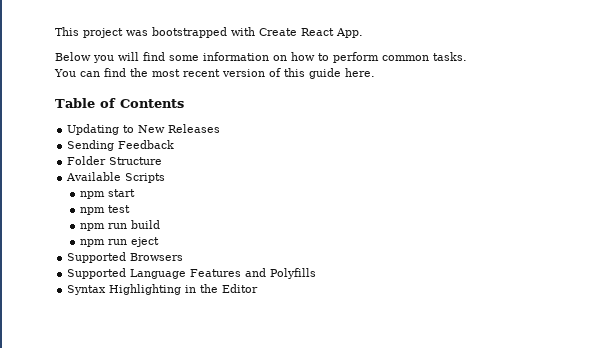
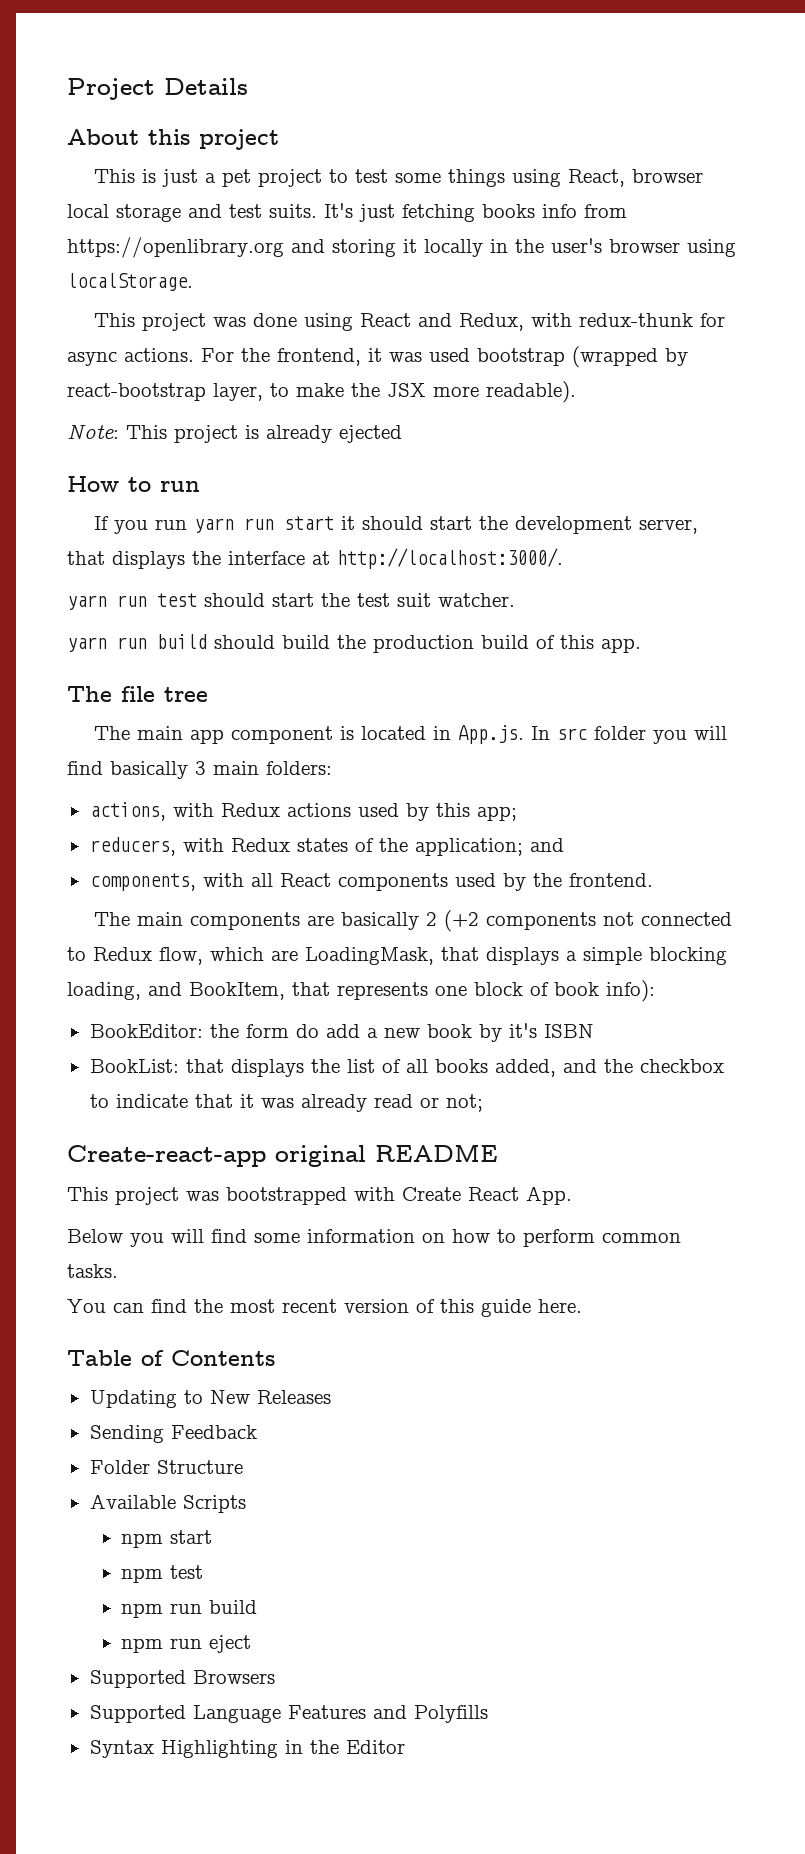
(55, 31) none -> [67,78,248,100] [67,129,279,150] [94,169,704,187] [67,203,627,222] [67,237,736,258] [67,273,193,291] [94,313,726,331] [67,346,688,368] [67,381,576,403] [67,424,402,443] [67,476,200,492] [94,516,699,534] [67,548,563,569] [67,593,515,610] [67,634,641,653] [67,686,208,702] [94,725,728,744] [67,761,332,779] [89,802,517,821] [89,837,564,856] [89,873,653,891] [94,910,733,932] [67,947,727,965] [67,980,655,1002] [89,1023,594,1042] [89,1059,724,1077] [89,1094,483,1112] [67,1144,498,1167] Project Details // About this project // This is just a pet project to test some things using React, browser local storage and test suits. It's just fetching books info from https://openlibrary.org and storing it locally in the user's browser using localStorage. // This project was done using React and Redux, with redux-thunk for async actions. For the frontend, it was used bootstrap (wrapped by react-bootstrap layer, to make the JSX more readable). // Note: This project is already ejected // How to run // If you run yarn run start it should start the development server, that displays the interface at http://localhost:3000/. // yarn run test should start the test suit watcher. // yarn run build should build the production build of this app. // The file tree // The main app component is located in App.js. In src folder you will find basically 3 main folders: // actions, with Redux actions used by this app; // reducers, with Redux states of the application; and // components, with all React components used by the frontend. // The main components are basically 2 (+2 components not connected to Redux flow, which are LoadingMask, that displays a simple blocking loading, and BookItem, that represents one block of book info): // BookEditor: the form do add a new book by it's ISBN // BookList: that displays the list of all books added, and the checkbox to indicate that it was already read or not; // Create-react-app original README //

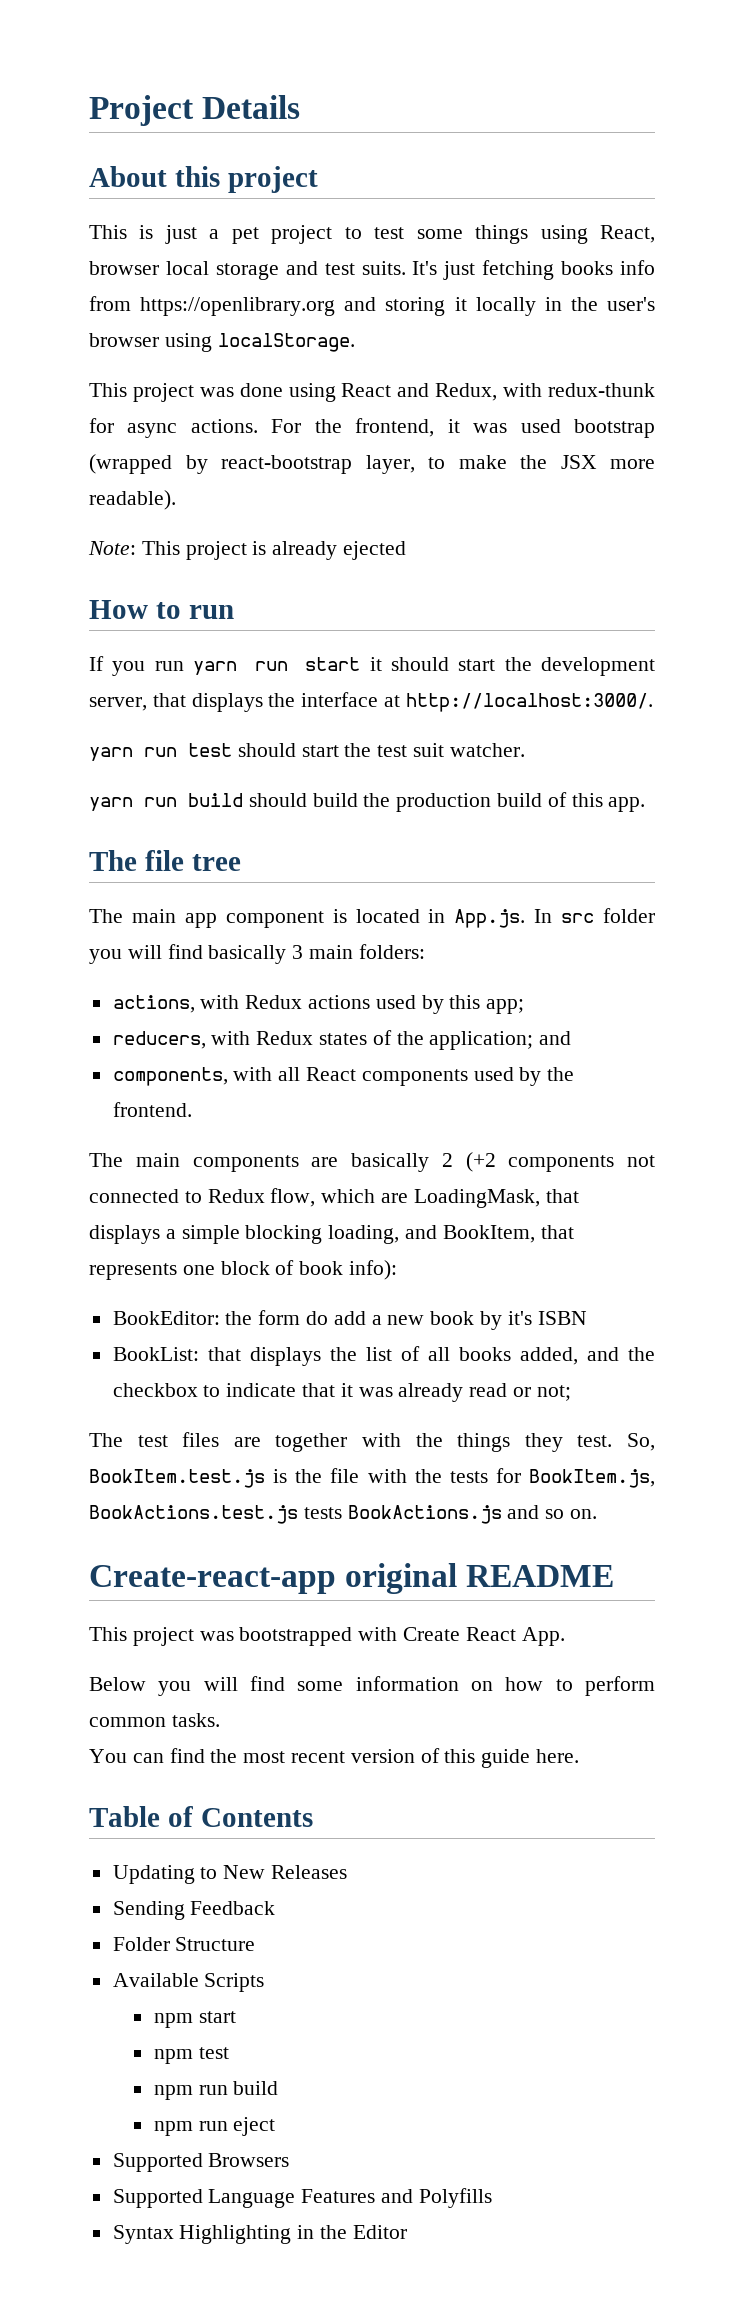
(483, 1103) none -> [89,1432,656,1452] [89,1468,655,1488] [89,1505,598,1524] // The test files are together with the things they test. So, BookItem.test.js is the file with the tests for BookItem.js, BookActions.test.js tests BookActions.js and so on.

